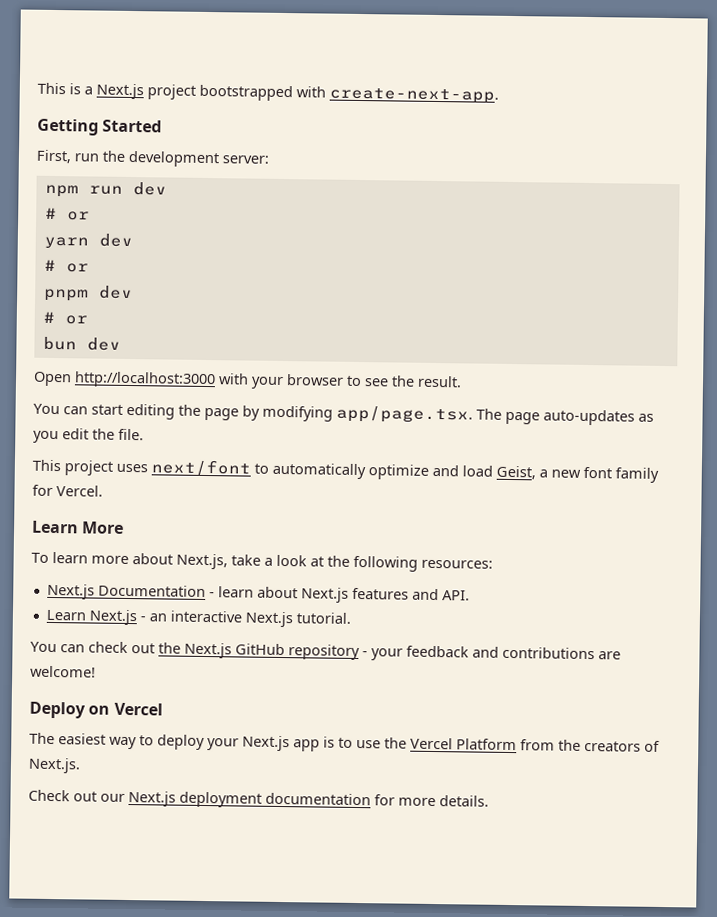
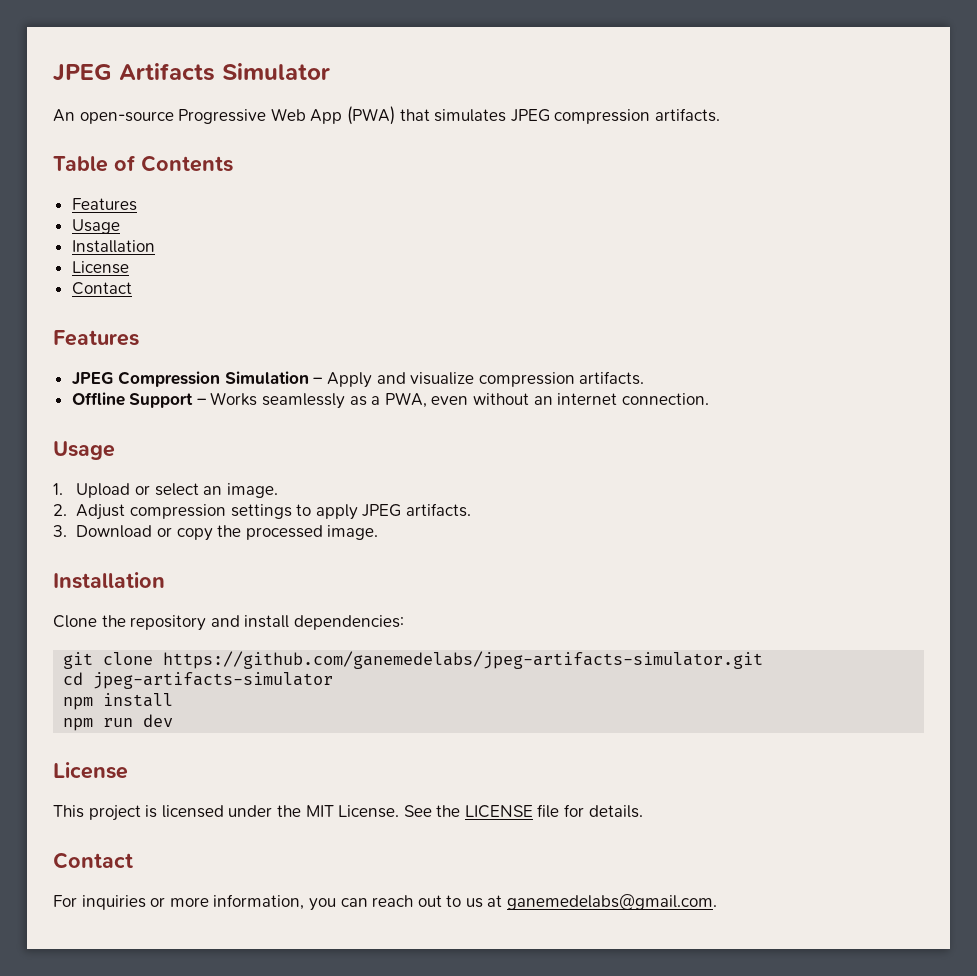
[37,82,499,104] [37,118,163,136] [36,149,269,168] [44,182,167,198] [44,207,90,221] [43,233,133,249] [43,259,89,273] [43,285,133,302] [42,311,88,325] [42,336,121,351] [33,371,462,390] [33,403,654,426] [33,428,144,444] [32,459,659,483] [32,484,103,497] [32,520,125,534] [31,552,493,572] [46,583,470,603] [45,609,351,628] [30,641,621,661] [30,665,96,678] [29,701,163,719] [29,732,660,752] [28,757,81,774] [28,789,489,808] This is a Next.js project bootstrapped with create-next-app. // Getting Started // First, run the development server: // npm run dev // # or // yarn dev // # or // pnpm dev // # or // bun dev // Open http://localhost:3000 with your browser to see the result. // You can start editing the page by modifying app/page.tsx. The page auto-updates as you edit the file. // This project uses next/font to automatically optimize and load Geist, a new font family for Vercel. // Learn More // To learn more about Next.js, take a look at the following resources: // Next.js Documentation - learn about Next.js features and API. // Learn Next.js - an interactive Next.js tutorial. // You can check out the Next.js GitHub repository - your feedback and contributions are welcome! // Deploy on Vercel // The easiest way to deploy your Next.js app is to use the Vercel Platform from the creators of Next.js. // Check out our Next.js deployment documentation for more details. -> [53,63,330,82] [53,106,720,125] [53,155,233,172] [71,198,137,211] [71,219,120,234] [71,240,155,253] [71,261,129,274] [71,282,132,295] [53,330,139,346] [71,371,645,388] [71,392,709,409] [53,441,115,460] [53,483,278,498] [53,503,471,520] [53,525,379,541] [53,572,165,589] [53,615,404,631] [63,651,764,669] [63,672,334,689] [63,693,174,710] [63,714,174,731] [53,762,128,779] [53,804,643,821] [53,852,133,869] [53,894,718,911] JPEG Artifacts Simulator // An open-source Progressive Web App (PWA) that simulates JPEG compression artifacts. // Table of Contents // Features // Usage // Installation // License // Contact // Features // JPEG Compression Simulation – Apply and visualize compression artifacts. // Offline Support – Works seamlessly as a PWA, even without an internet connection. // Usage // 1. Upload or select an image. // 2. Adjust compression settings to apply JPEG artifacts. // 3. Download or copy the processed image. // Installation // Clone the repository and install dependencies: // git clone https://github.com/ganemedelabs/jpeg-artifacts-simulator.git // cd jpeg-artifacts-simulator // npm install // npm run dev // License // This project is licensed under the MIT License. See the LICENSE file for details. // Contact // For inquiries or more information, you can reach out to us at ganemedelabs@gmail.com.

